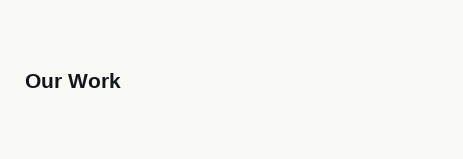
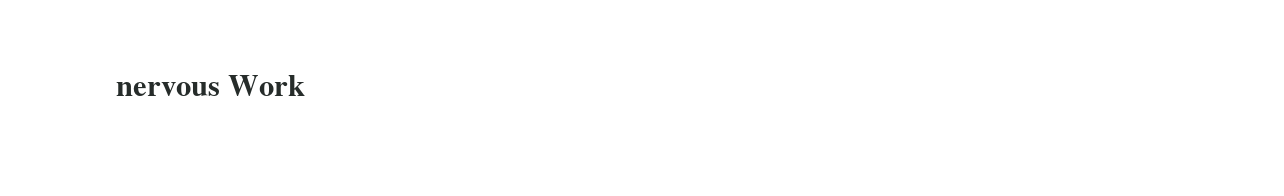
[25,74,62,88] Our -> [116,82,220,96] nervous

